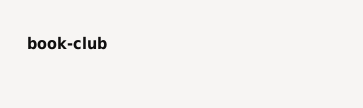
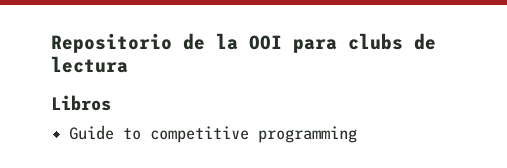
[27,36,107,50] book-club -> [51,33,436,53] [51,56,128,73] [51,95,111,111] [69,125,358,143] Repositorio de la OOI para clubs de lectura // Libros // Guide to competitive programming

